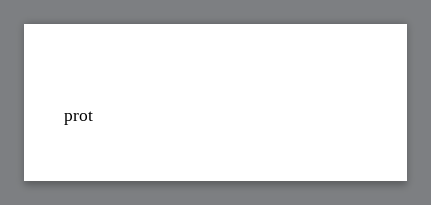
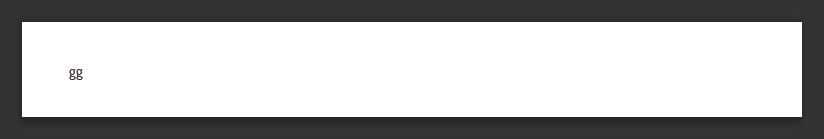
[64,111,93,125] prot -> [69,69,83,80] gg

